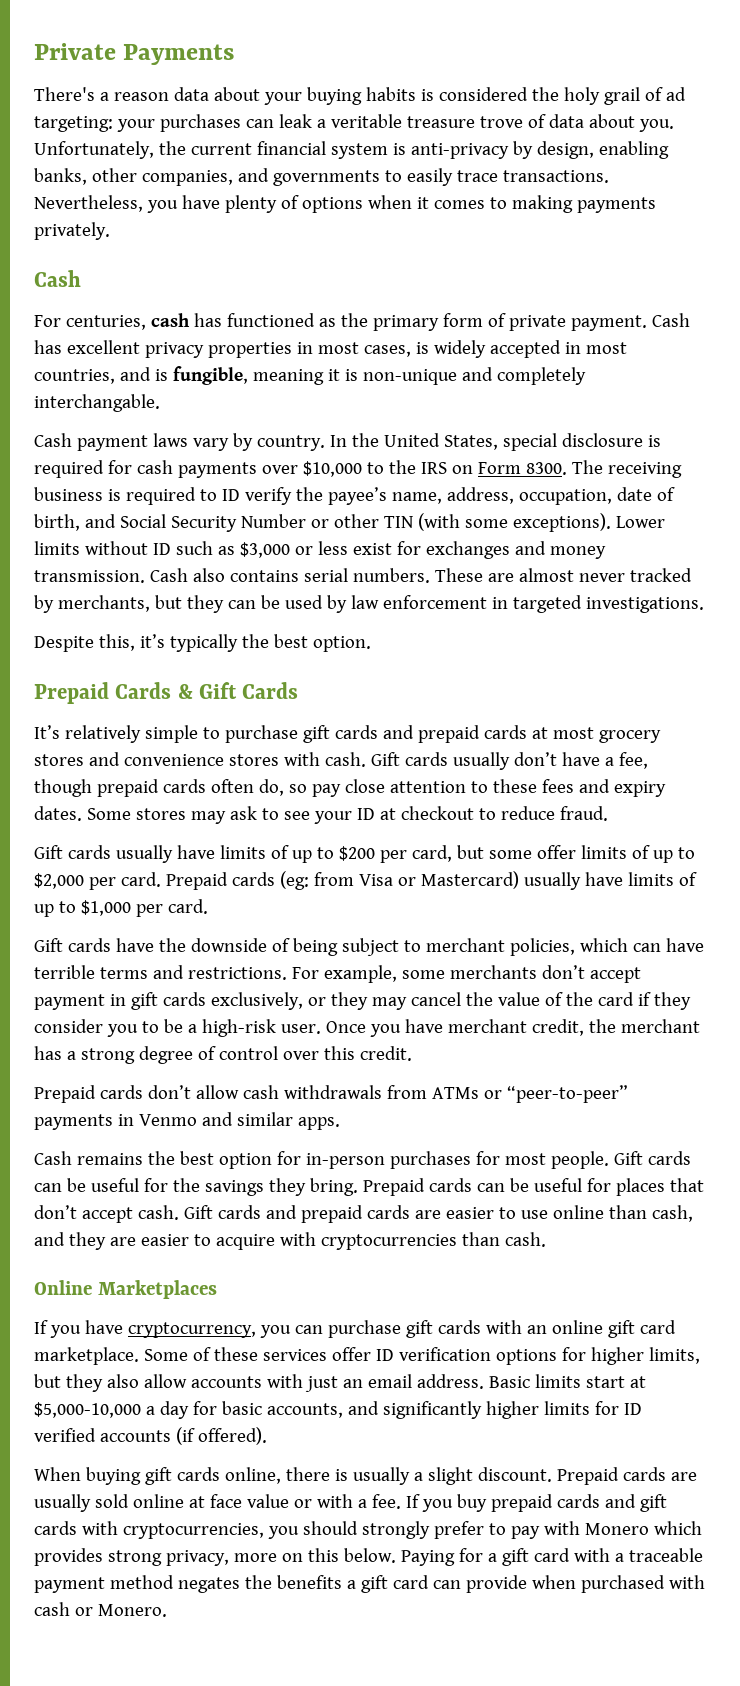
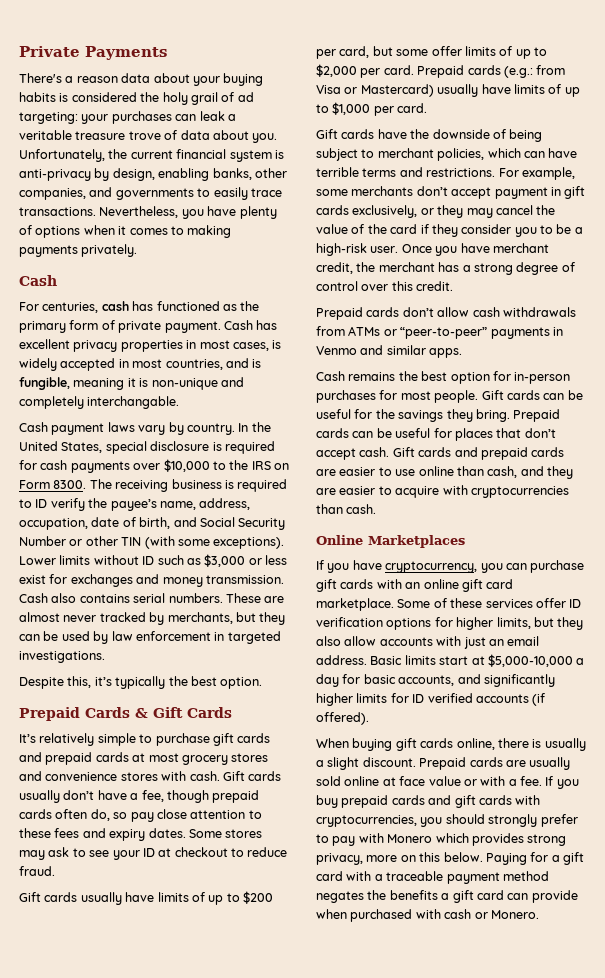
[279,871,309,890] (eg: -> [503,66,533,78] (e.g.:

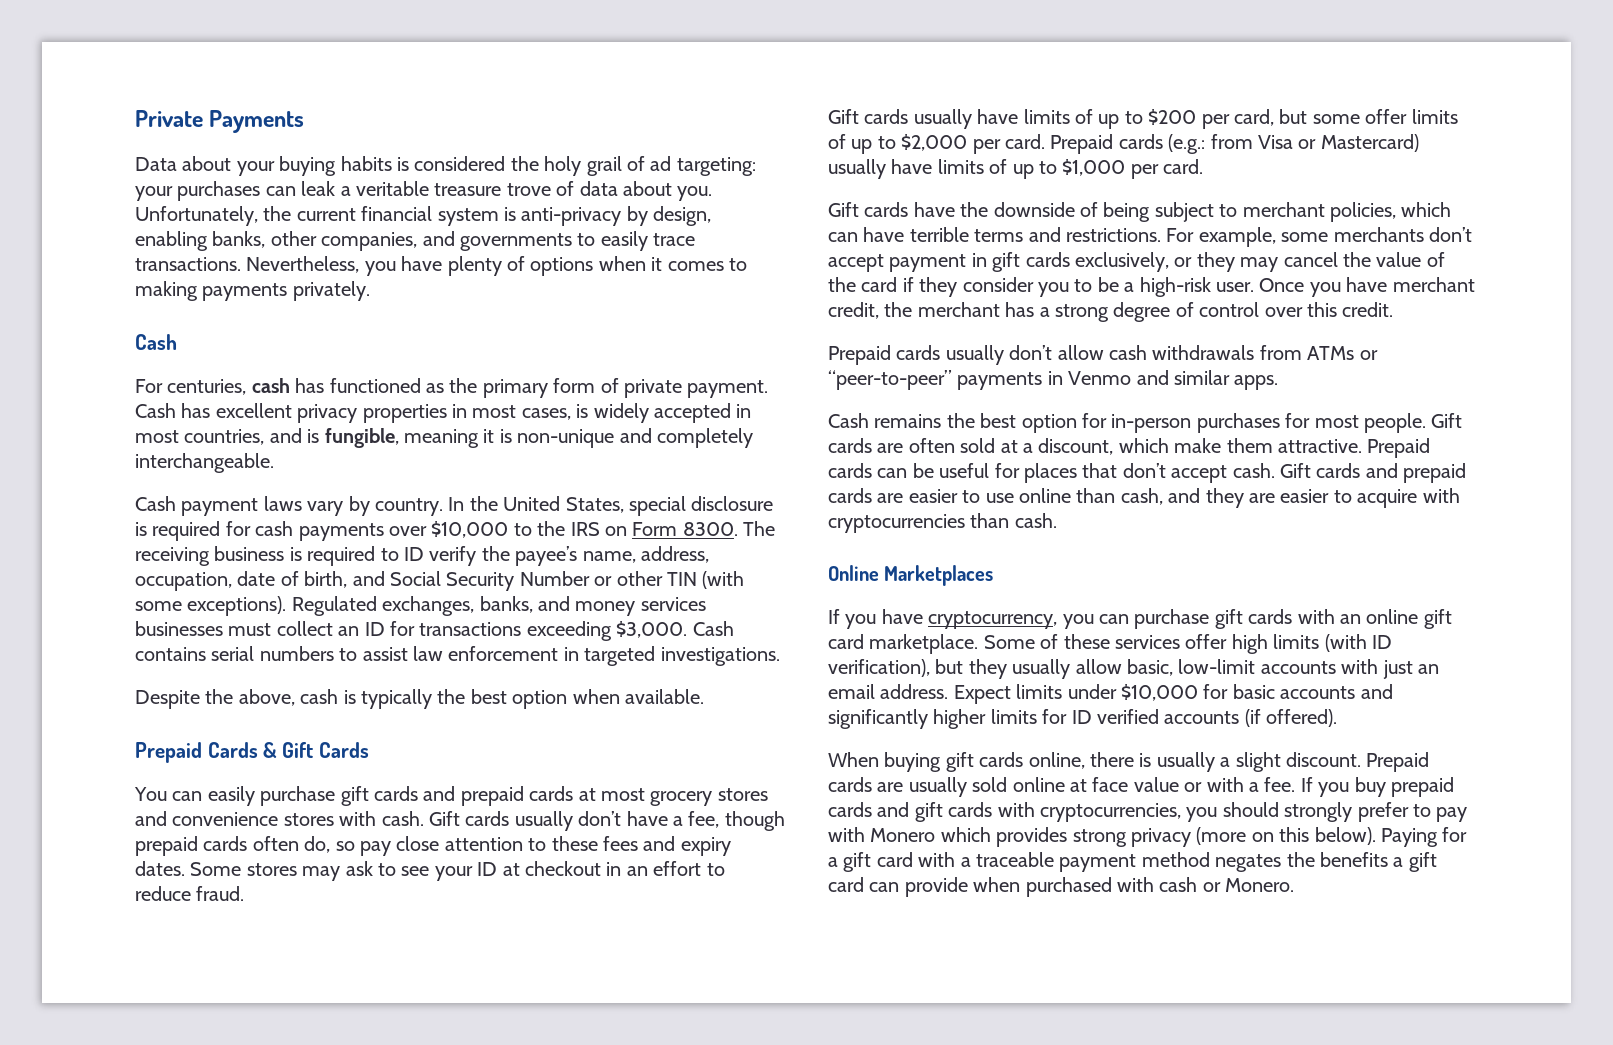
[19,73,151,83] There's a reason data -> [135,157,177,171] Data
[87,396,180,409] interchangable. -> [135,453,274,473] interchangeable.
[19,554,287,567] [19,574,284,587] [19,593,285,603] [19,612,286,625] [19,631,109,644] Lower limits without ID such as $3,000 or less exist for exchanges and money transmission. Cash also contains serial numbers. These are almost never tracked by merchants, but they can be used by -> [291,596,706,616] [135,621,734,641] [135,646,408,661] Regulated exchanges, banks, and money services businesses must collect an ID for transactions exceeding $3,000. Cash contains serial numbers to assist
[67,676,263,689] this, it’s typically the best option. -> [205,689,704,709] the above, cash is typically the best option when available.
[19,733,153,746] It’s relatively simple to -> [134,786,255,806] You can easily
(228, 852) none -> [606,861,702,876] in an effort
(400, 312) none -> [945,345,1004,365] usually
[543,390,583,400] [316,409,510,422] can be useful for the savings they bring. -> [877,438,1362,455] are often sold at a discount, which make them attractive.
[569,599,582,608] [316,617,584,630] [316,636,377,646] ID verification options for higher limits, but they also allow -> [1231,634,1392,654] [828,659,1256,679] high limits (with ID verification), but they usually allow basic, low-limit
[370,654,585,667] [316,674,339,687] Basic limits start at $5,000-10,000 a day -> [953,684,1198,704] Expect limits under $10,000
[398,675,455,686] accounts, -> [1280,686,1356,699] accounts
[316,853,398,865] privacy, more -> [1131,827,1247,847] privacy (more
[443,852,483,862] below. -> [1314,827,1376,845] below).

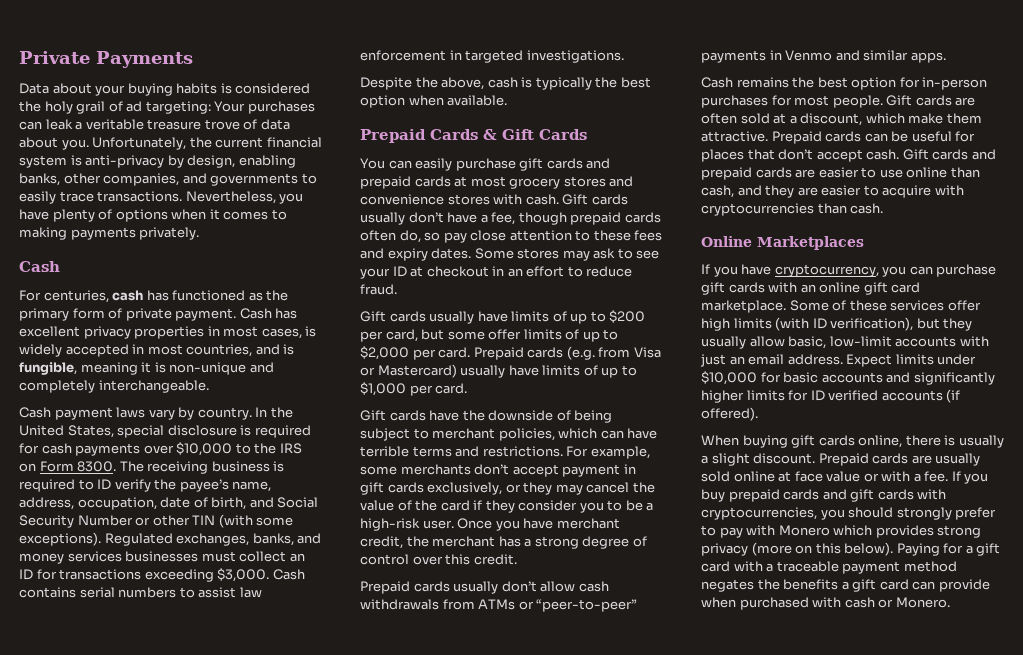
[135,186,173,201] your -> [214,101,246,112] Your
[1168,134,1206,154] (e.g.: -> [566,346,595,360] (e.g.

